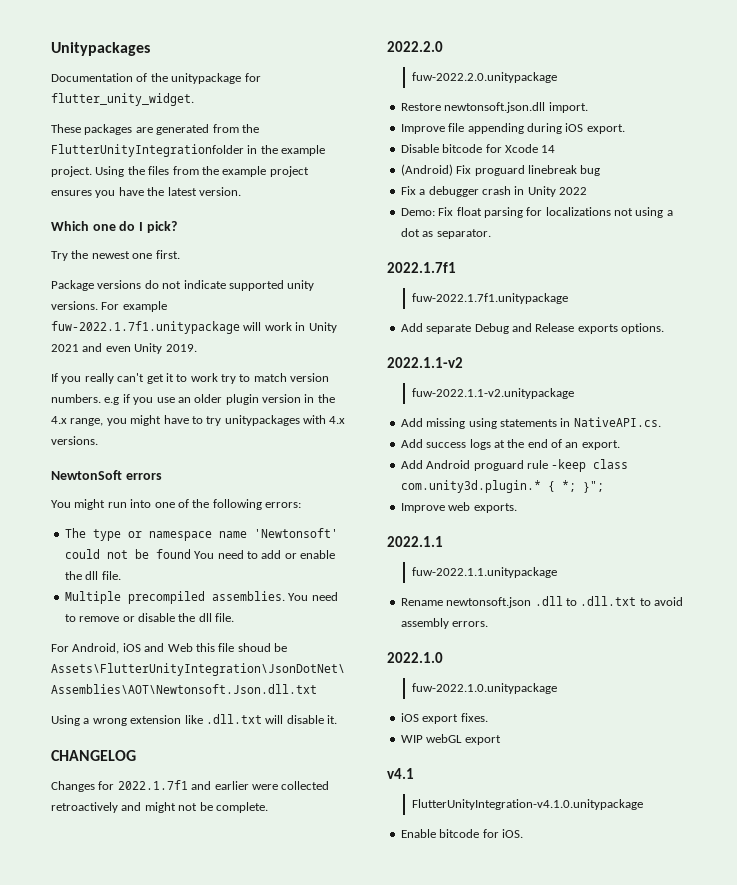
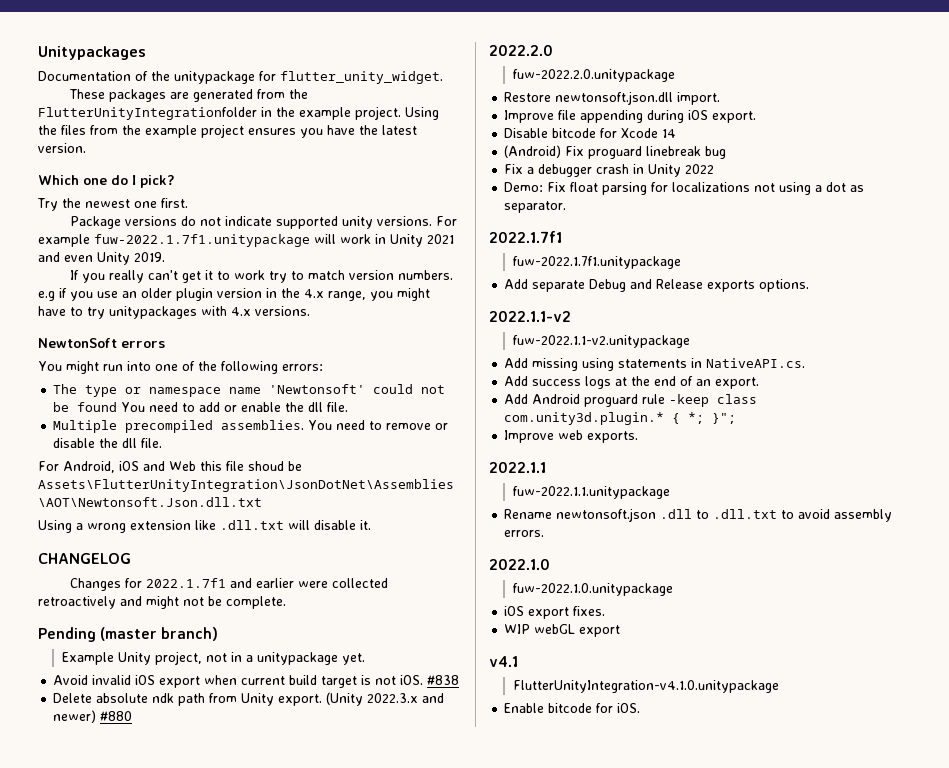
(268, 807) none -> [38,627,219,642] [61,651,365,665] [53,675,460,688] [53,692,445,706] [53,710,133,723] // Pending (master branch) // Example Unity project, not in a unitypackage yet. // Avoid invalid iOS export when current build target is not iOS. #838 // Delete absolute ndk path from Unity export. (Unity 2022.3.x and newer) #880

